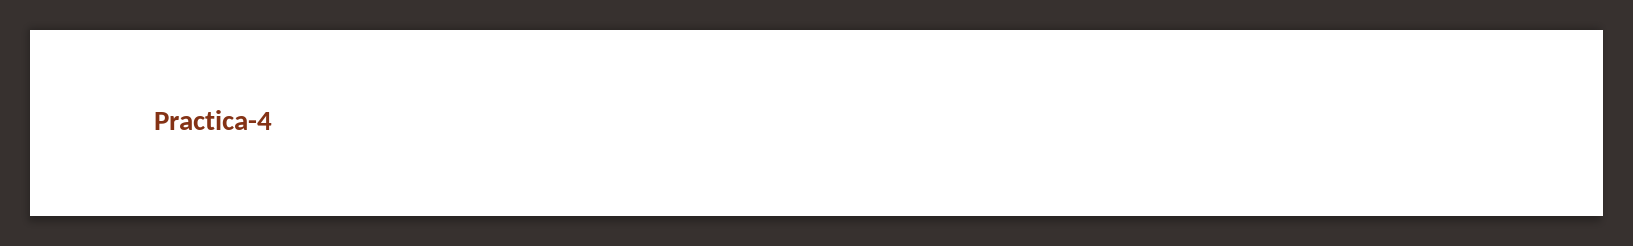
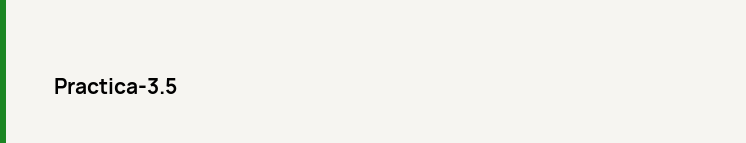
[154,110,272,130] Practica-4 -> [54,78,177,94] Practica-3.5

